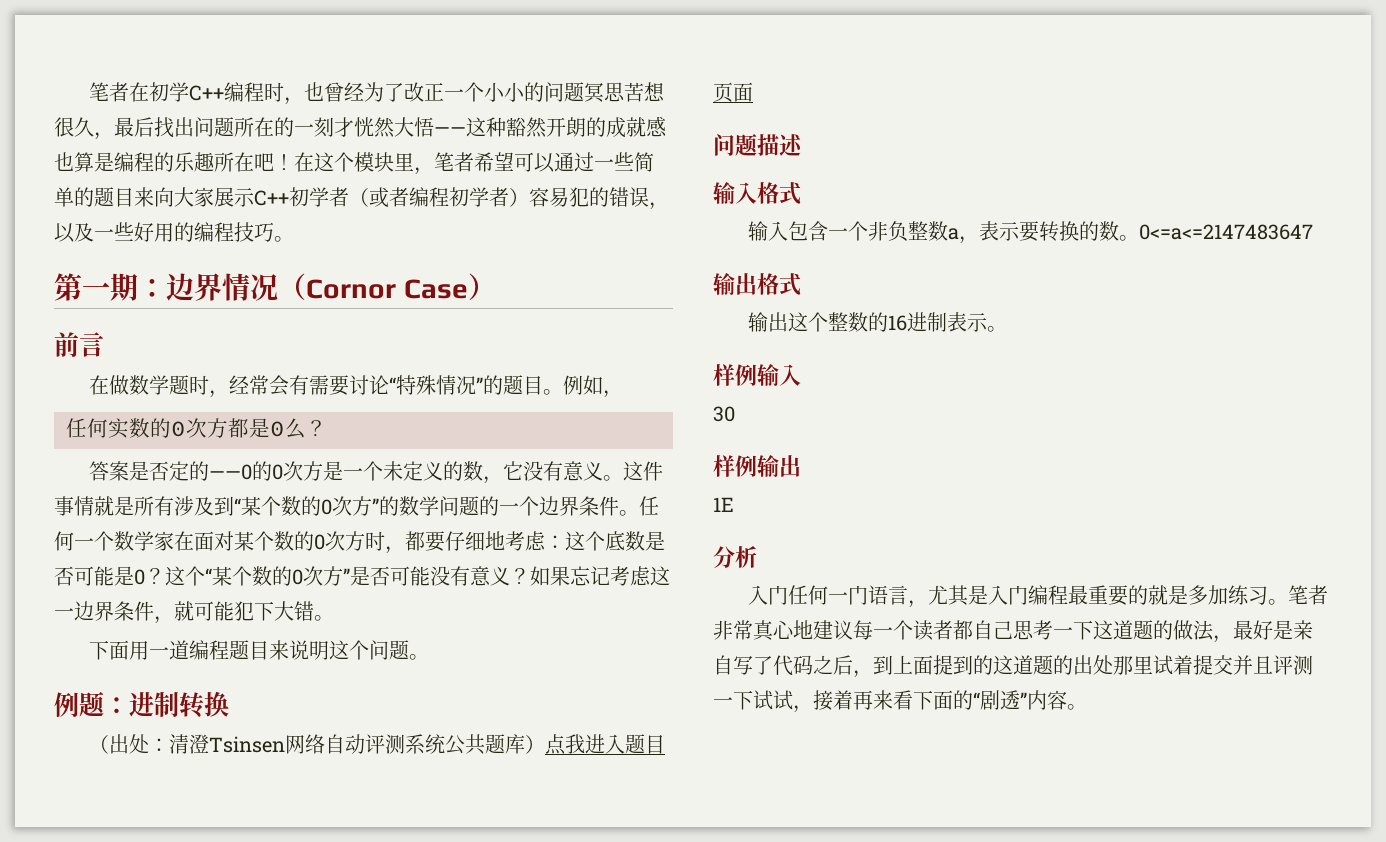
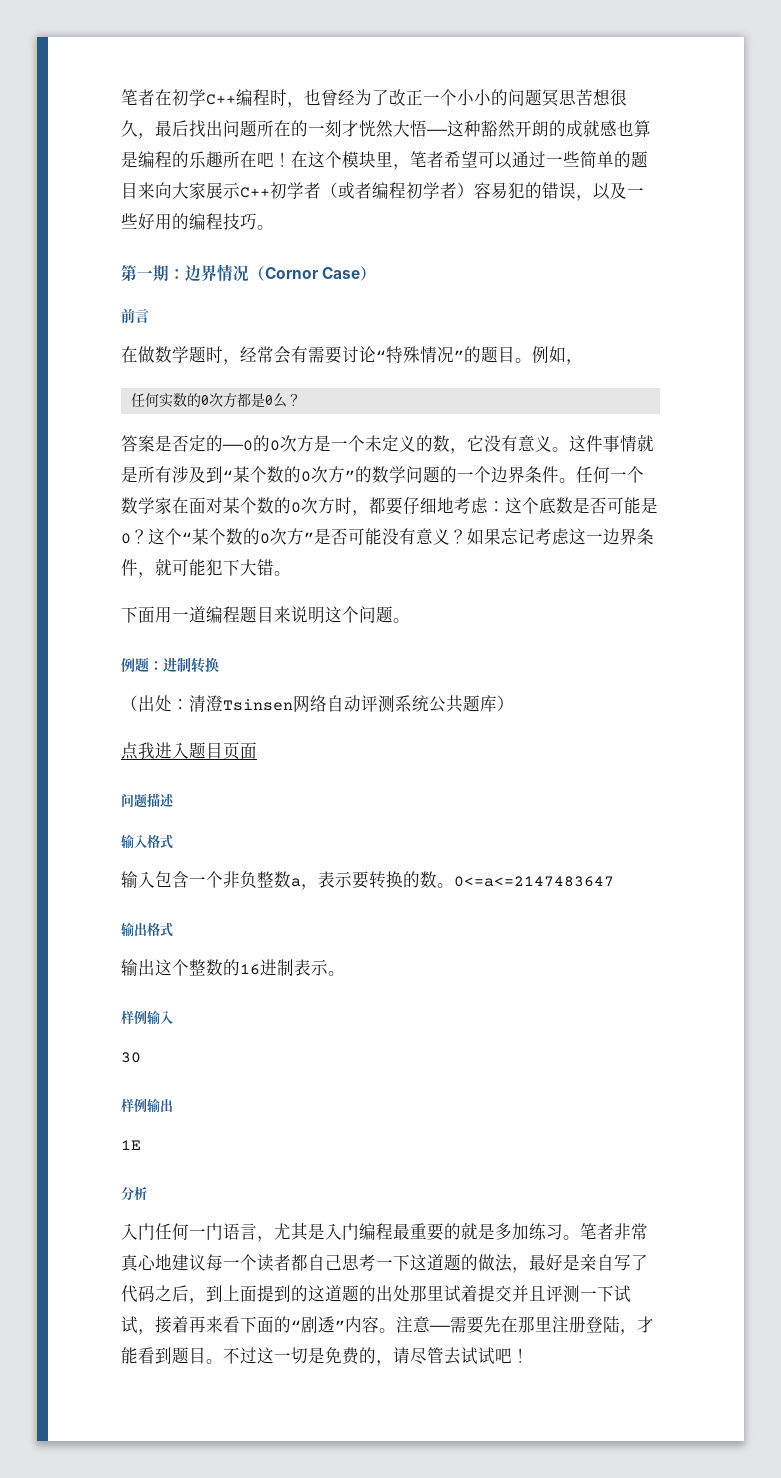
(545, 744) none -> (514, 703) //
(1087, 707) none -> [396,1316,654,1335] [121,1347,529,1366] 注意——需要先在那里注册登陆，才能看到题目。不过这一切是免费的，请尽管去试试吧！

